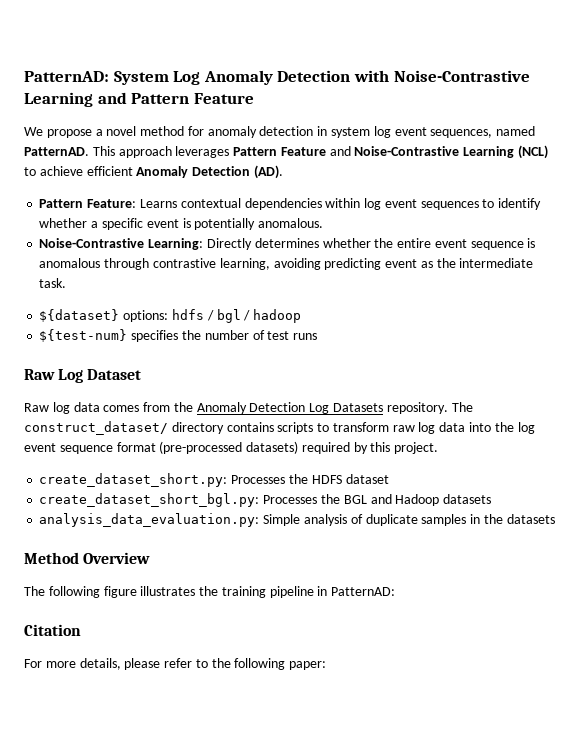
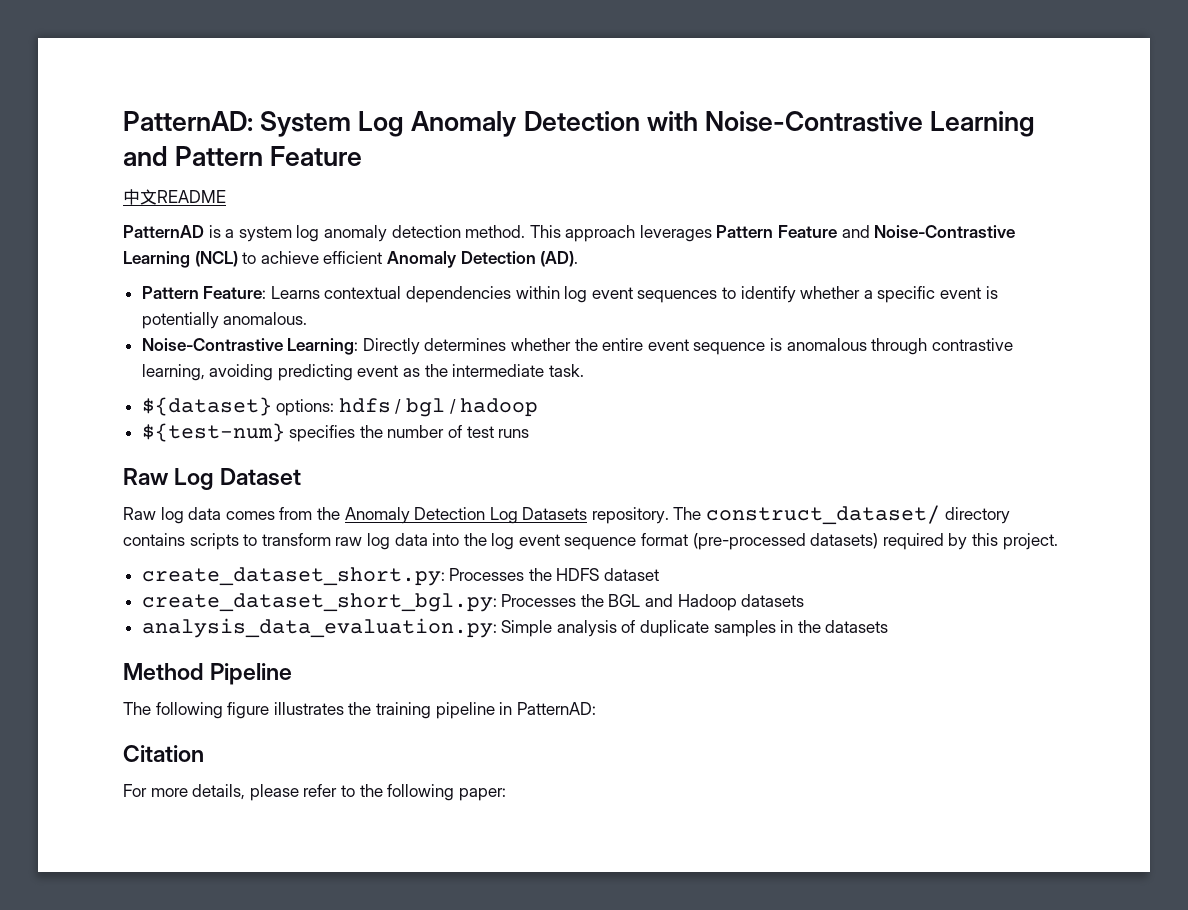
[24,126,536,138] [24,147,89,156] We propose a novel method for anomaly detection in system log event sequences, named PatternAD. -> [123,189,226,205] [123,225,526,242] 中文README // PatternAD is a system log anomaly detection method.
[83,552,151,564] Overview -> [210,663,293,685] Pipeline

